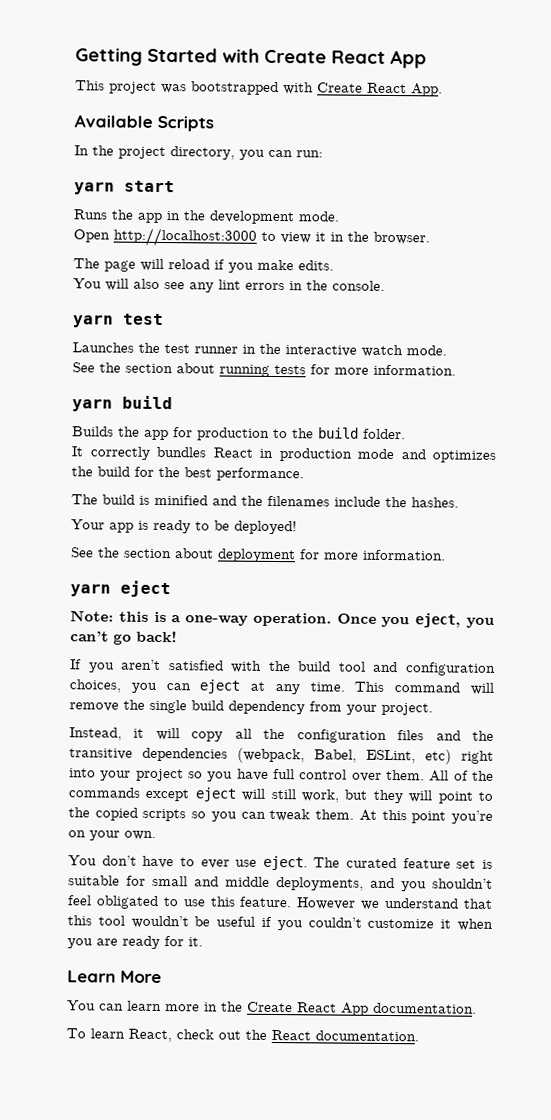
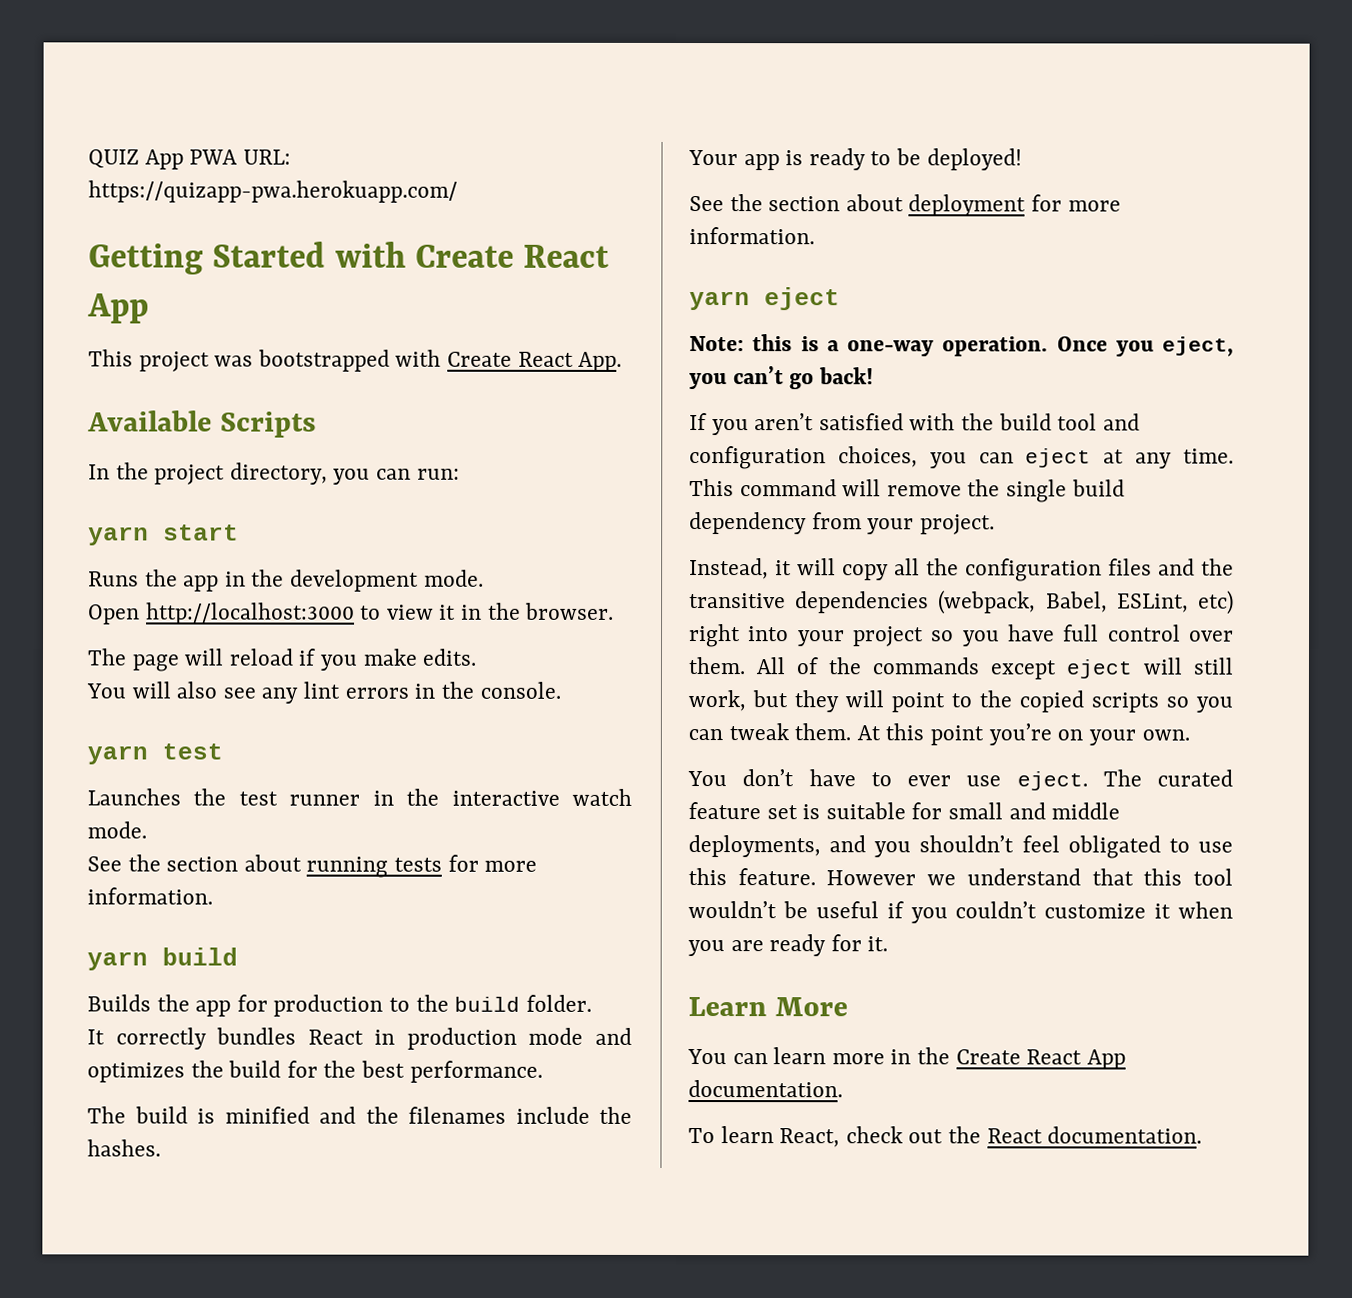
(75, 56) none -> [88,149,291,170] [88,180,458,203] QUIZ App PWA URL: https://quizapp-pwa.herokuapp.com/ //

